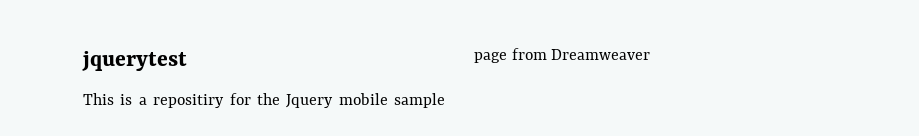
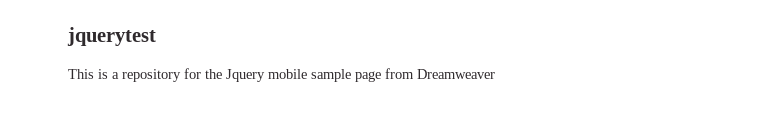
[153,94,225,108] repositiry -> [122,69,181,82] repository

